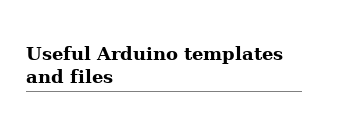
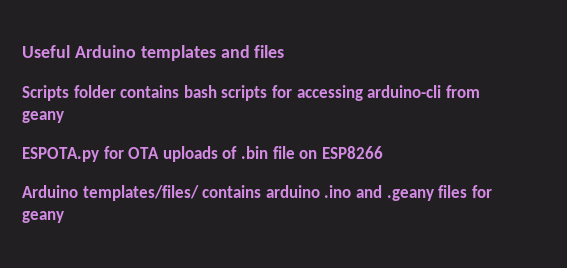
(113, 76) none -> [22,85,480,101] [22,111,64,123] [22,146,383,162] [22,185,492,201] [22,211,64,223] // Scripts folder contains bash scripts for accessing arduino-cli from geany // ESPOTA.py for OTA uploads of .bin file on ESP8266 // Arduino templates/files/ contains arduino .ino and .geany files for geany

